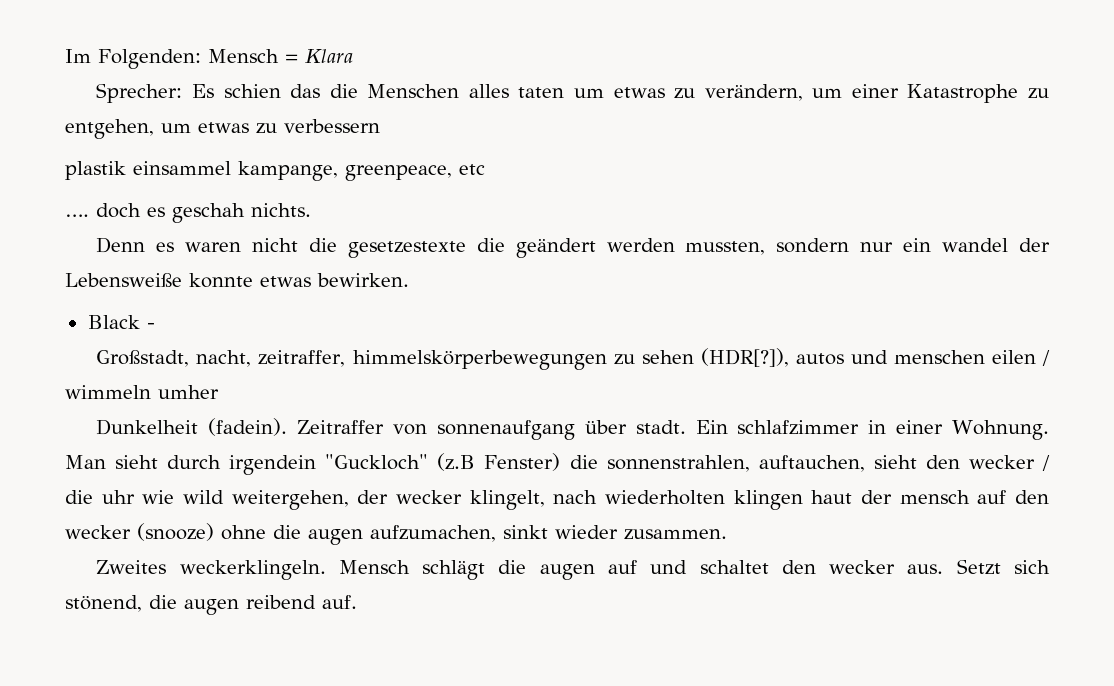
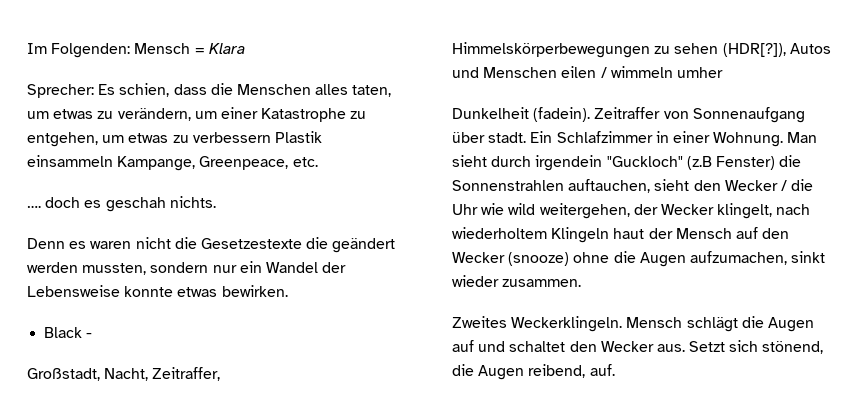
[223,84,321,98] schien das -> [119,83,207,97] schien, dass
[518,87,565,98] taten -> [352,85,392,97] taten,
[65,161,485,181] // plastik einsammel kampange, greenpeace, etc -> [274,131,322,143] [27,155,318,171] Plastik einsammeln Kampange, Greenpeace, etc.
[347,241,466,258] gesetzestexte -> [200,238,302,249] Gesetzestexte
[942,238,1051,252] [65,273,182,287] wandel der Lebensweiße -> [265,262,347,273] [27,285,120,297] Wandel der Lebensweise
[196,348,985,370] nacht, zeitraffer, himmelskörperbewegungen zu sehen (HDR[?]), autos und menschen -> [104,367,221,381] [452,42,831,58] [452,67,558,78] Nacht, Zeitraffer, Himmelskörperbewegungen zu sehen (HDR[?]), Autos und Menschen
[436,420,575,440] sonnenaufgang -> [692,107,805,123] Sonnenaufgang
[737,420,860,435] schlafzimmer -> [556,131,653,143] Schlafzimmer
[606,455,750,472] sonnenstrahlen, -> [452,180,564,191] Sonnenstrahlen
[968,455,1035,469] wecker -> [724,180,778,191] Wecker
[101,490,135,504] uhr -> [452,204,478,215] Uhr
[396,490,462,504] wecker -> [660,204,714,215] Wecker
[605,490,803,510] wiederholten klingen -> [452,227,610,243] wiederholtem Klingeln
[899,490,970,504] mensch -> [675,228,732,239] Mensch
[65,525,131,539] wecker -> [452,252,505,263] Wecker
[308,529,363,545] augen -> [639,252,686,267] Augen
[179,560,326,580] weckerklingeln. -> [511,316,623,332] Weckerklingeln.
[539,564,595,580] augen -> [767,317,814,332] Augen
[829,560,896,574] wecker -> [600,341,654,352] Wecker
[184,595,316,615] augen reibend -> [478,364,586,380] Augen reibend,

